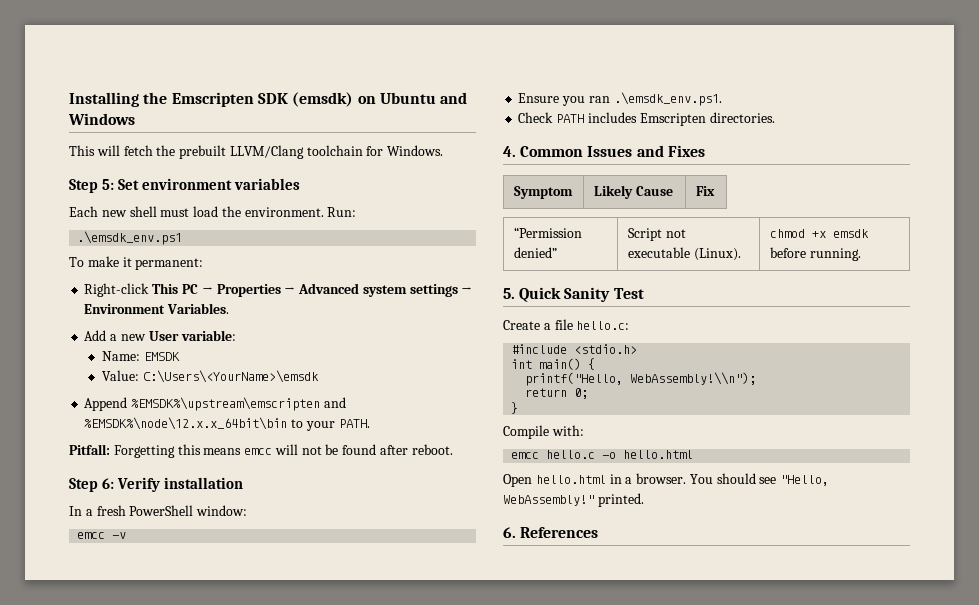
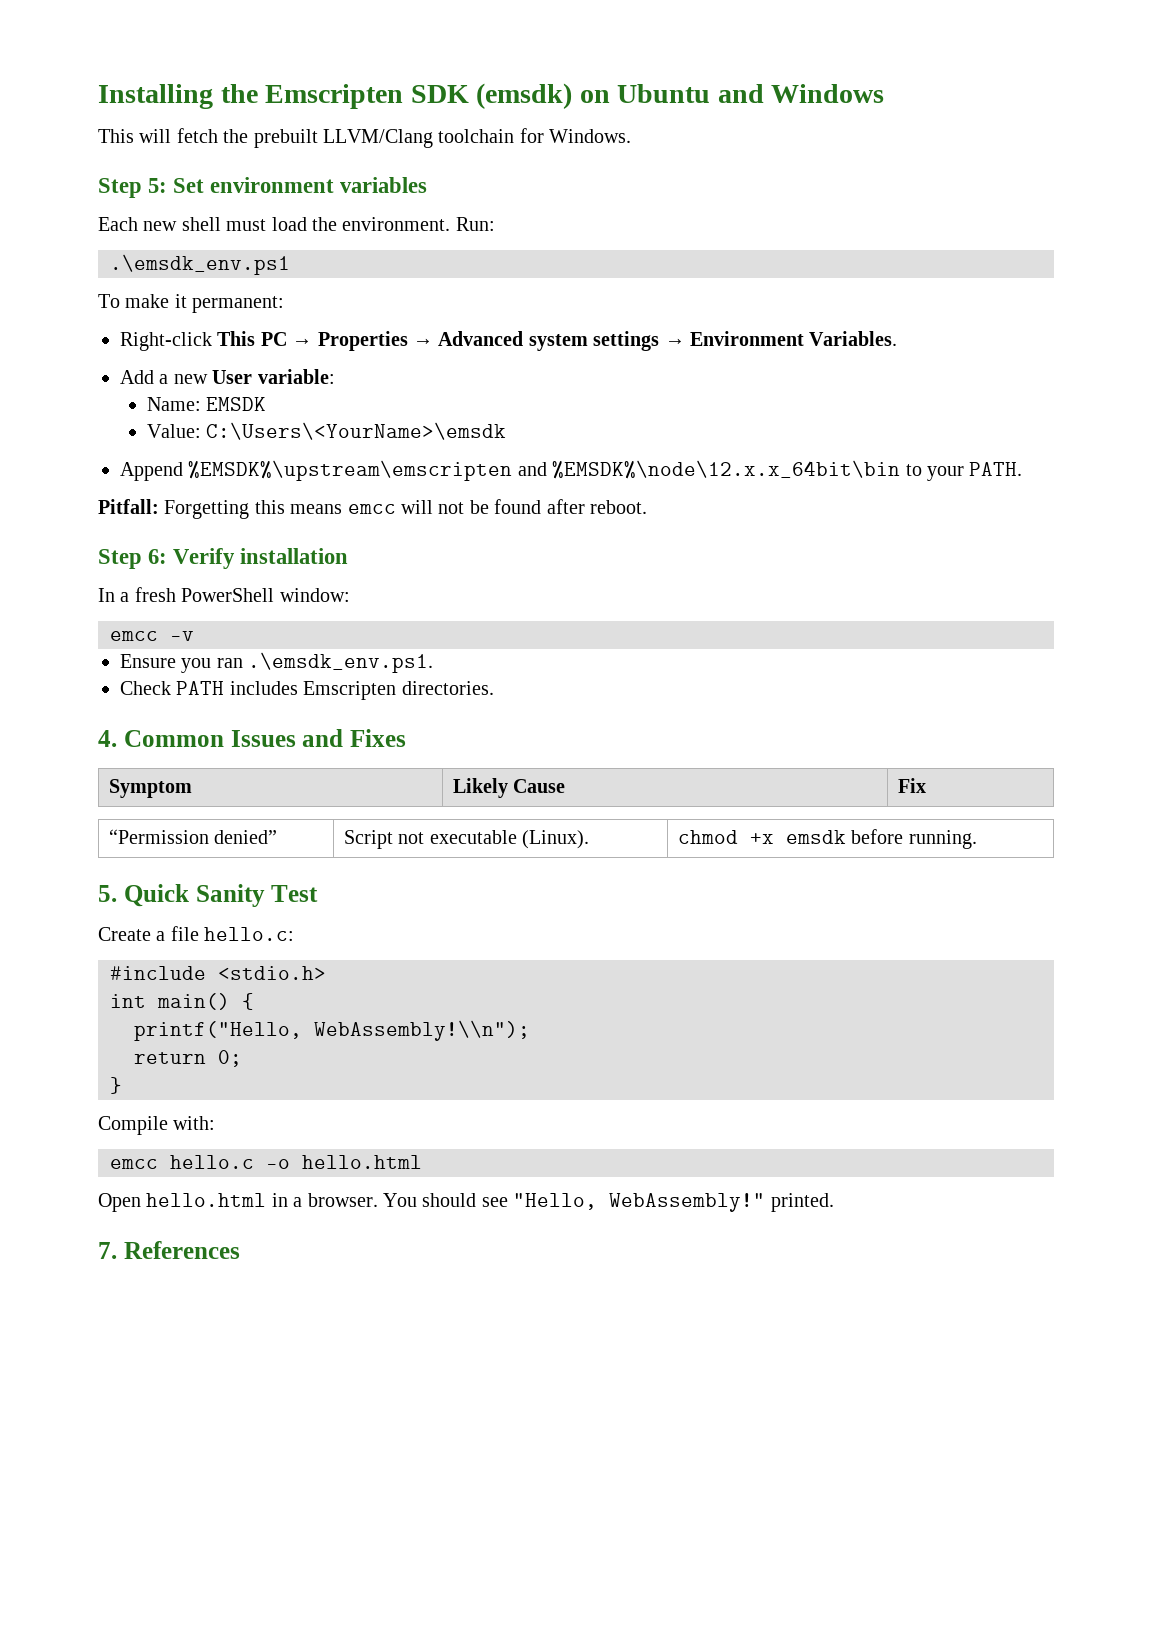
[503,527,516,538] 6. -> [98,1242,117,1259] 7.

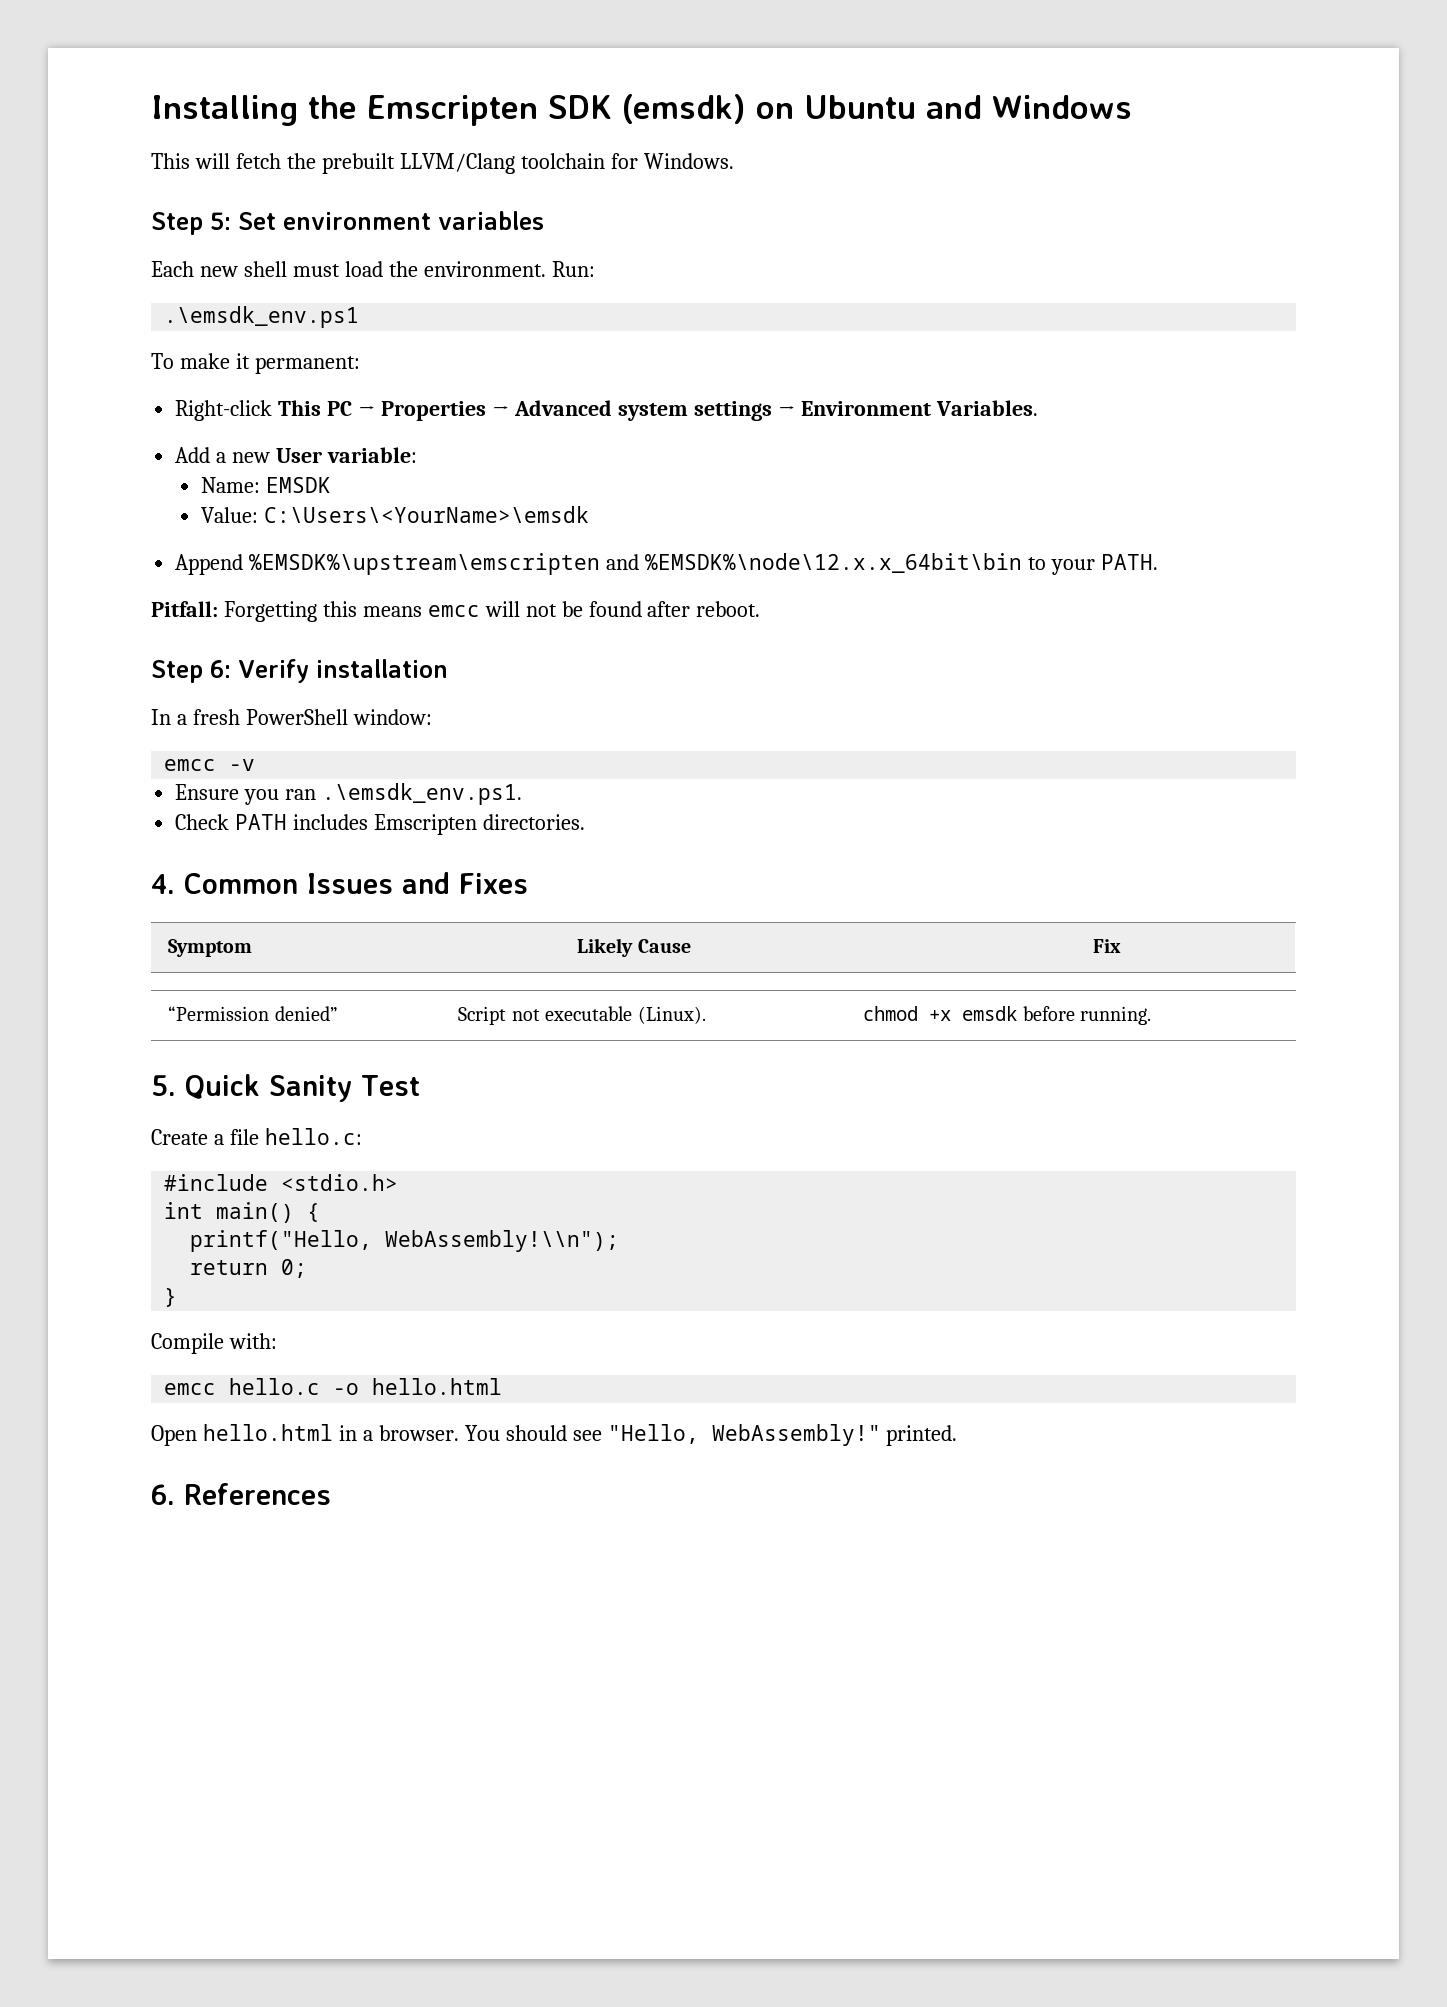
[98,1242,117,1259] 7. -> [151,1484,175,1505] 6.

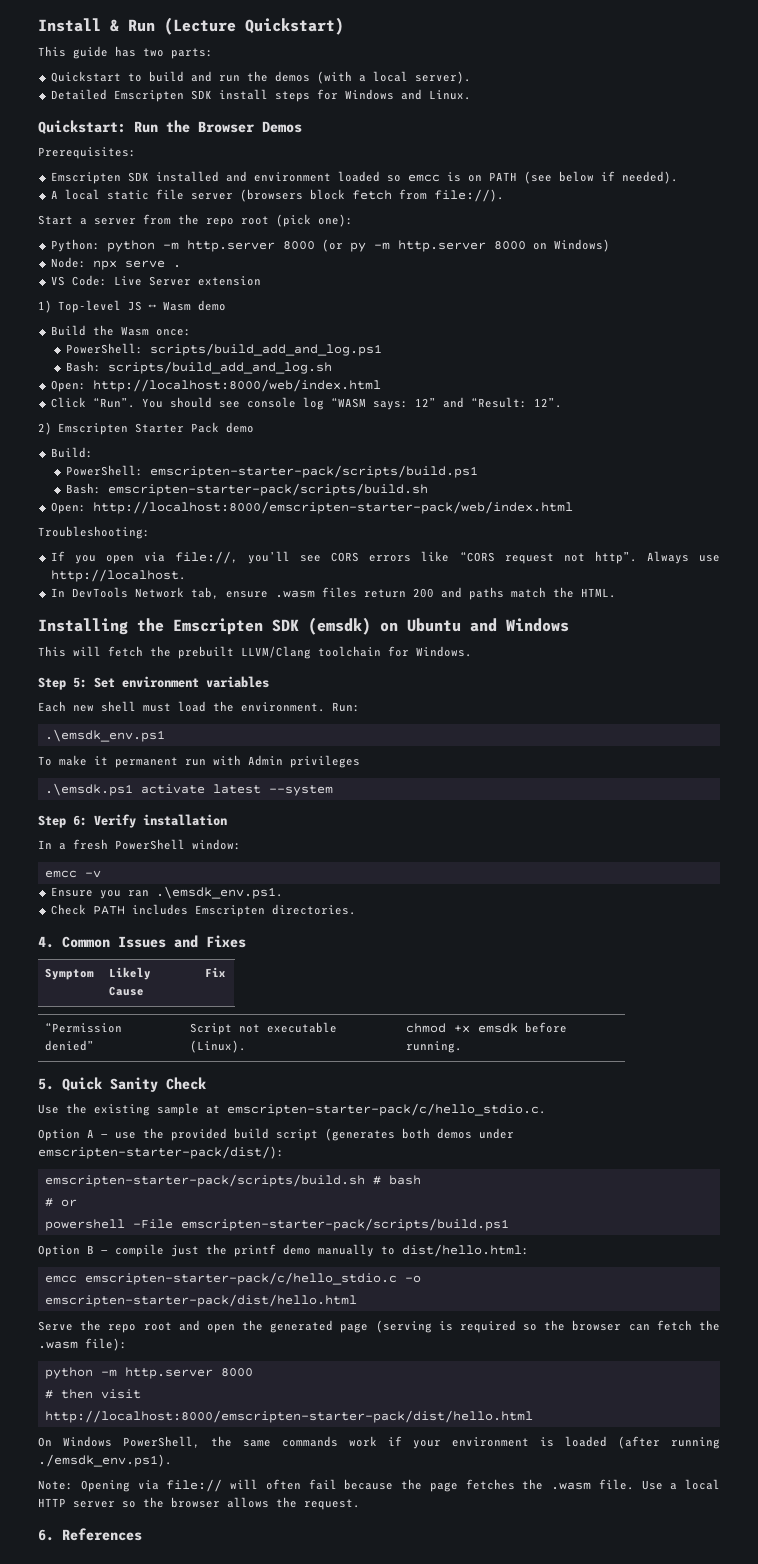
(151, 110) none -> [38,17,344,35] [38,46,213,59] [50,71,471,84] [50,89,471,102] [38,120,302,134] [38,147,136,159] [50,171,678,184] [50,189,504,202] [38,214,353,227] [50,239,610,252] [50,257,181,270] [50,275,261,286] [38,300,226,313] [50,325,191,336] [65,343,382,356] [65,361,332,374] [50,379,381,392] [50,397,562,410] [38,422,254,435] [50,447,93,458] [65,465,478,478] [65,483,428,496] [50,501,573,514] [38,526,150,539] [50,551,720,564] [50,569,186,582] [50,587,616,600] Install & Run (Lecture Quickstart) // This guide has two parts: // Quickstart to build and run the demos (with a local server). // Detailed Emscripten SDK install steps for Windows and Linux. // Quickstart: Run the Browser Demos // Prerequisites: // Emscripten SDK installed and environment loaded so emcc is on PATH (see below if needed). // A local static file server (browsers block fetch from file://). // Start a server from the repo root (pick one): // Python: python -m http.server 8000 (or py -m http.server 8000 on Windows) // Node: npx serve . // VS Code: Live Server extension // 1) Top-level JS ↔ Wasm demo // Build the Wasm once: // PowerShell: scripts/build_add_and_log.ps1 // Bash: scripts/build_add_and_log.sh // Open: http://localhost:8000/web/index.html // Click “Run”. You should see console log “WASM says: 12” and “Result: 12”. // 2) Emscripten Starter Pack demo // Build: // PowerShell: emscripten-starter-pack/scripts/build.ps1 // Bash: emscripten-starter-pack/scripts/build.sh // Open: http://localhost:8000/emscripten-starter-pack/web/index.html // Troubleshooting: // If you open via file://, you’ll see CORS errors like “CORS request not http”. Always use http://localhost. // In DevTools Network tab, ensure .wasm files return 200 and paths match the HTML. //
[254,356,360,374] [175,400,1038,421] [175,447,417,463] [200,477,331,493] [200,506,589,523] [175,553,1158,575] [151,601,761,622] permanent: // Right-click This PC → Properties → Advanced system settings → Environment Variables. // Add a new User variable: // Name: EMSDK // Value: C:\Users\<YourName>\emsdk // Append %EMSDK%\upstream\emscripten and %EMSDK%\node\12.x.x_64bit\bin to your PATH. // Pitfall: Forgetting this means emcc will not be found after reboot. -> [115,755,360,768] [44,783,333,796] permanent run with Admin privileges // .\emsdk.ps1 activate latest --system
[361,1075,420,1096] [151,1128,362,1145] [164,1174,399,1191] [164,1202,321,1223] [190,1230,620,1252] [190,1259,308,1278] [164,1288,178,1307] [151,1333,277,1354] [164,1378,503,1395] [151,1424,958,1446] Test // Create a file hello.c: // #include <stdio.h> // int main() { // printf("Hello, WebAssembly!\\n"); // return 0; // } // Compile with: // emcc hello.c -o hello.html // Open hello.html in a browser. You should see "Hello, WebAssembly!" printed. -> [166,1077,206,1090] [38,1103,546,1116] [38,1128,514,1141] [38,1146,284,1159] [44,1174,421,1187] [44,1198,77,1207] [44,1218,509,1231] [38,1244,529,1257] [44,1272,421,1285] [44,1294,357,1307] [38,1320,720,1333] [38,1338,127,1351] [44,1367,253,1379] [44,1389,141,1399] [44,1410,533,1423] [38,1436,720,1449] [38,1454,172,1467] [38,1479,720,1492] [38,1497,360,1510] Check // Use the existing sample at emscripten-starter-pack/c/hello_stdio.c. // Option A — use the provided build script (generates both demos under emscripten-starter-pack/dist/): // emscripten-starter-pack/scripts/build.sh # bash // # or // powershell -File emscripten-starter-pack/scripts/build.ps1 // Option B — compile just the printf demo manually to dist/hello.html: // emcc emscripten-starter-pack/c/hello_stdio.c -o emscripten-starter-pack/dist/hello.html // Serve the repo root and open the generated page (serving is required so the browser can fetch the .wasm file): // python -m http.server 8000 // # then visit // http://localhost:8000/emscripten-starter-pack/dist/hello.html // On Windows PowerShell, the same commands work if your environment is loaded (after running ./emsdk_env.ps1). // Note: Opening via file:// will often fail because the page fetches the .wasm file. Use a local HTTP server so the browser allows the request.

